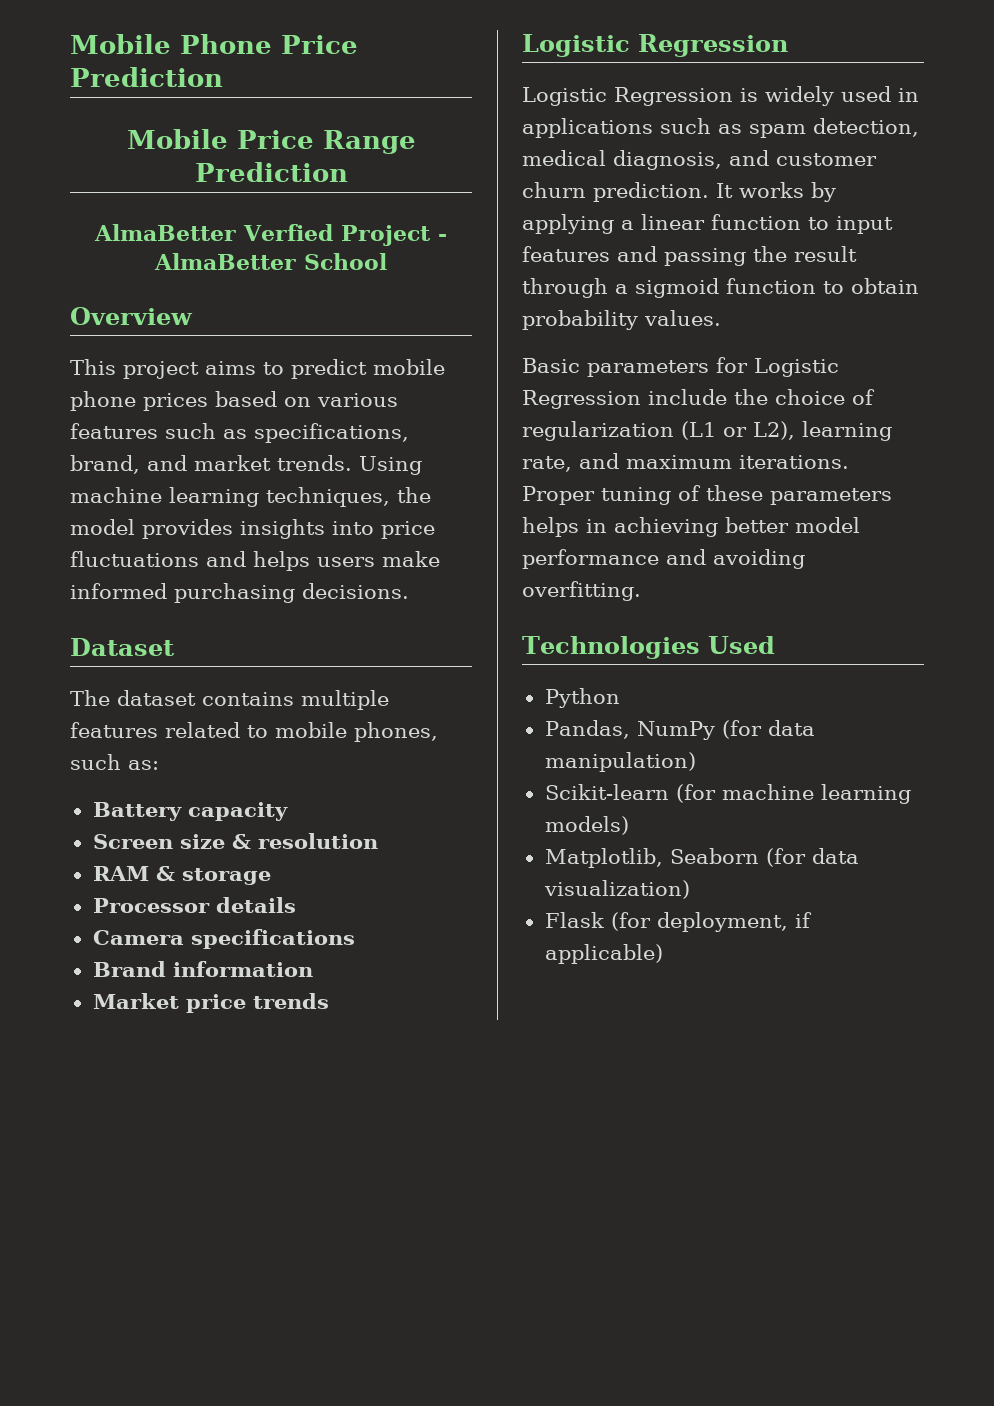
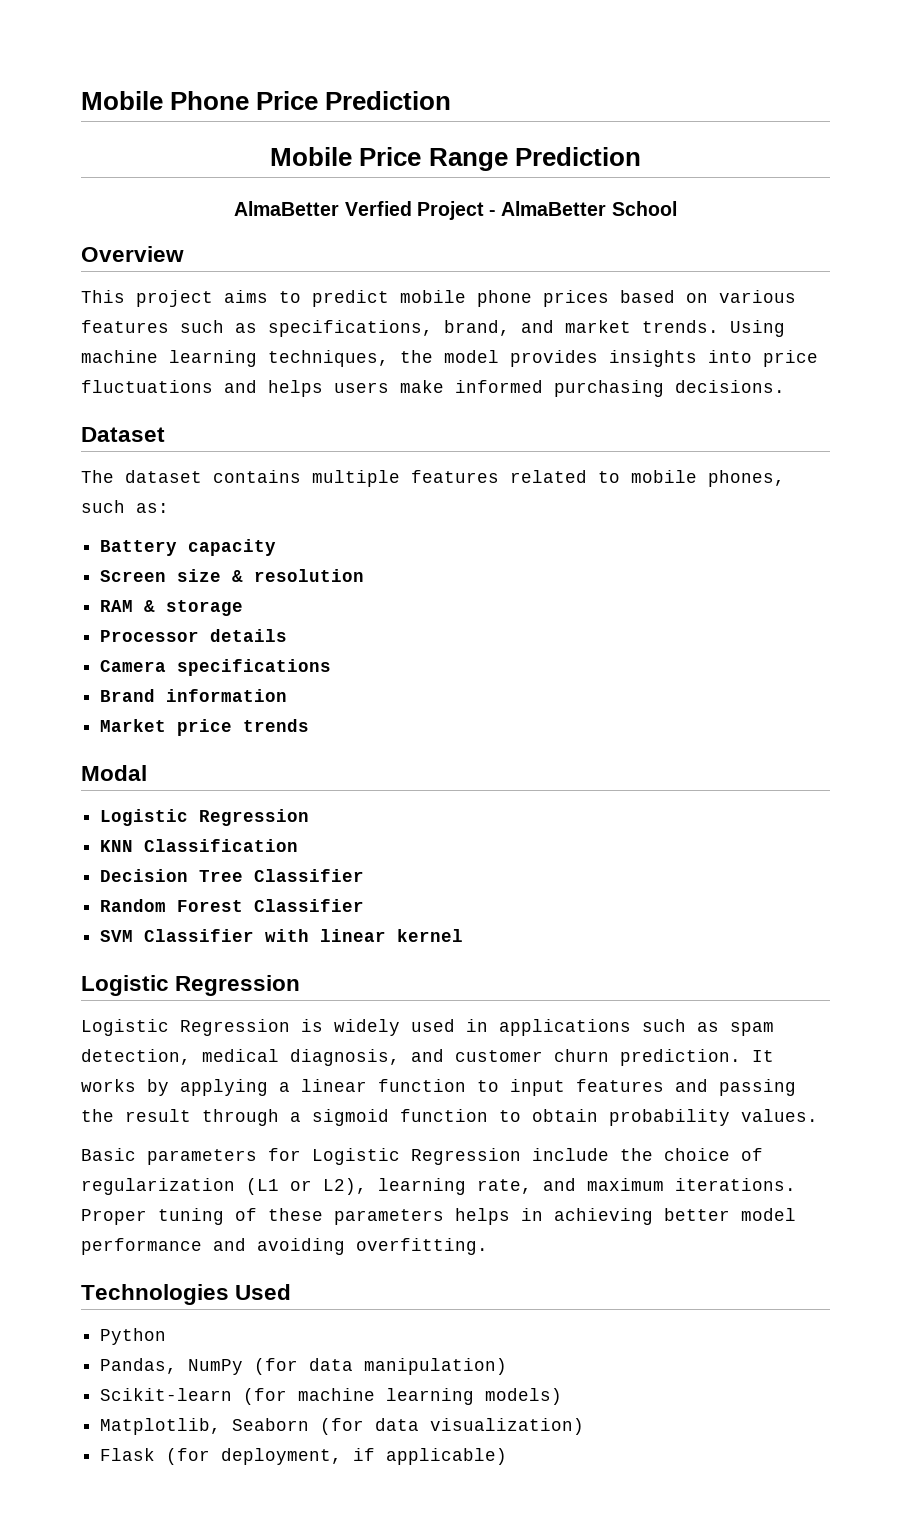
(329, 1001) none -> [81,765,147,781] [100,809,310,826] [100,839,299,852] [100,869,365,882] [100,899,365,912] [100,929,464,942] // Modal // Logistic Regression // KNN Classification // Decision Tree Classifier // Random Forest Classifier // SVM Classifier with linear kernel

